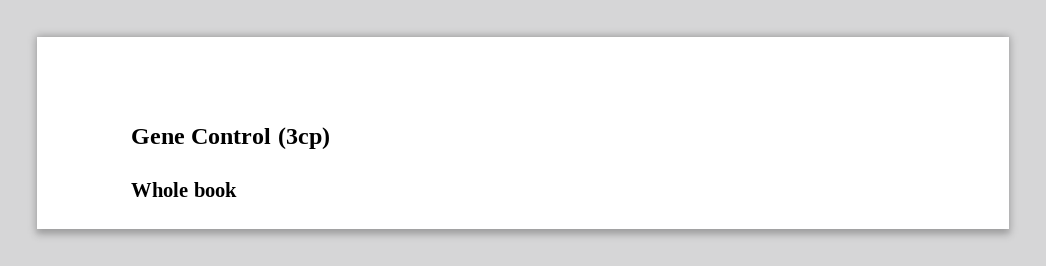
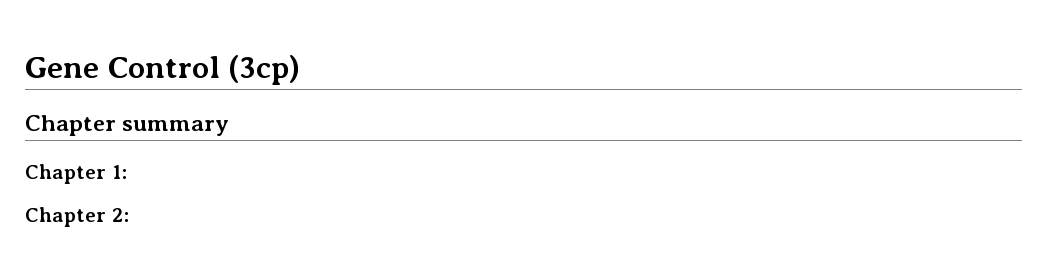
[131,182,237,197] Whole book -> [25,115,230,136] [25,164,127,184] [25,207,129,227] Chapter summary // Chapter 1: // Chapter 2:

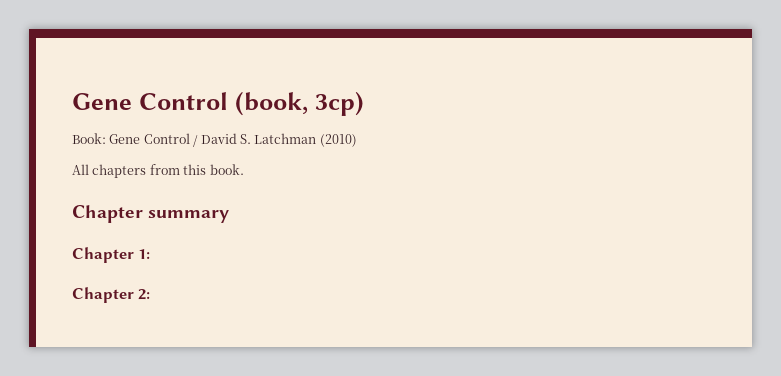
[25,55,301,85] Gene Control (3cp) -> [72,91,364,116] [72,133,357,147] [72,164,244,178] Gene Control (book, 3cp) // Book: Gene Control / David S. Latchman (2010) // All chapters from this book.

